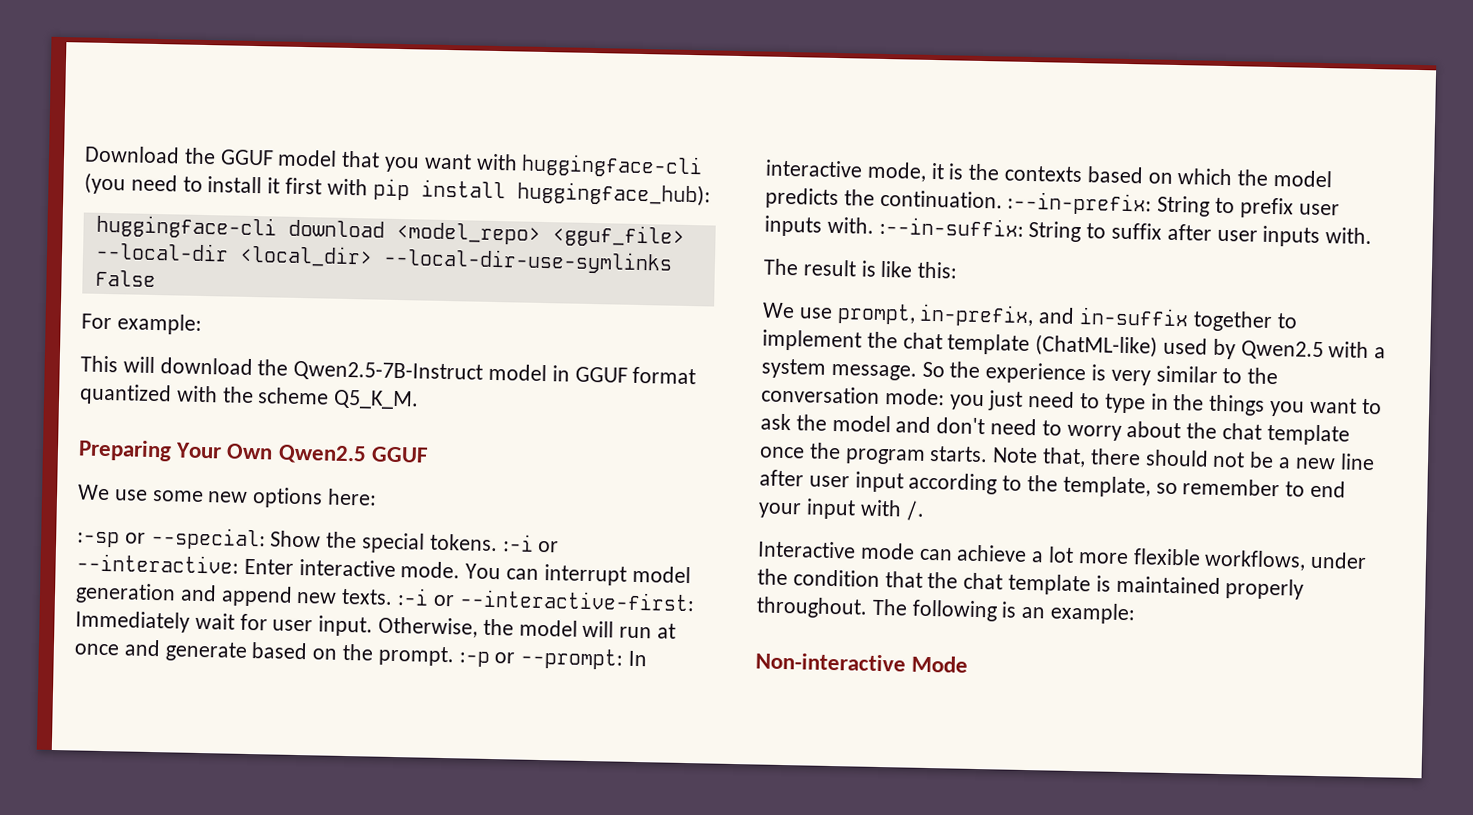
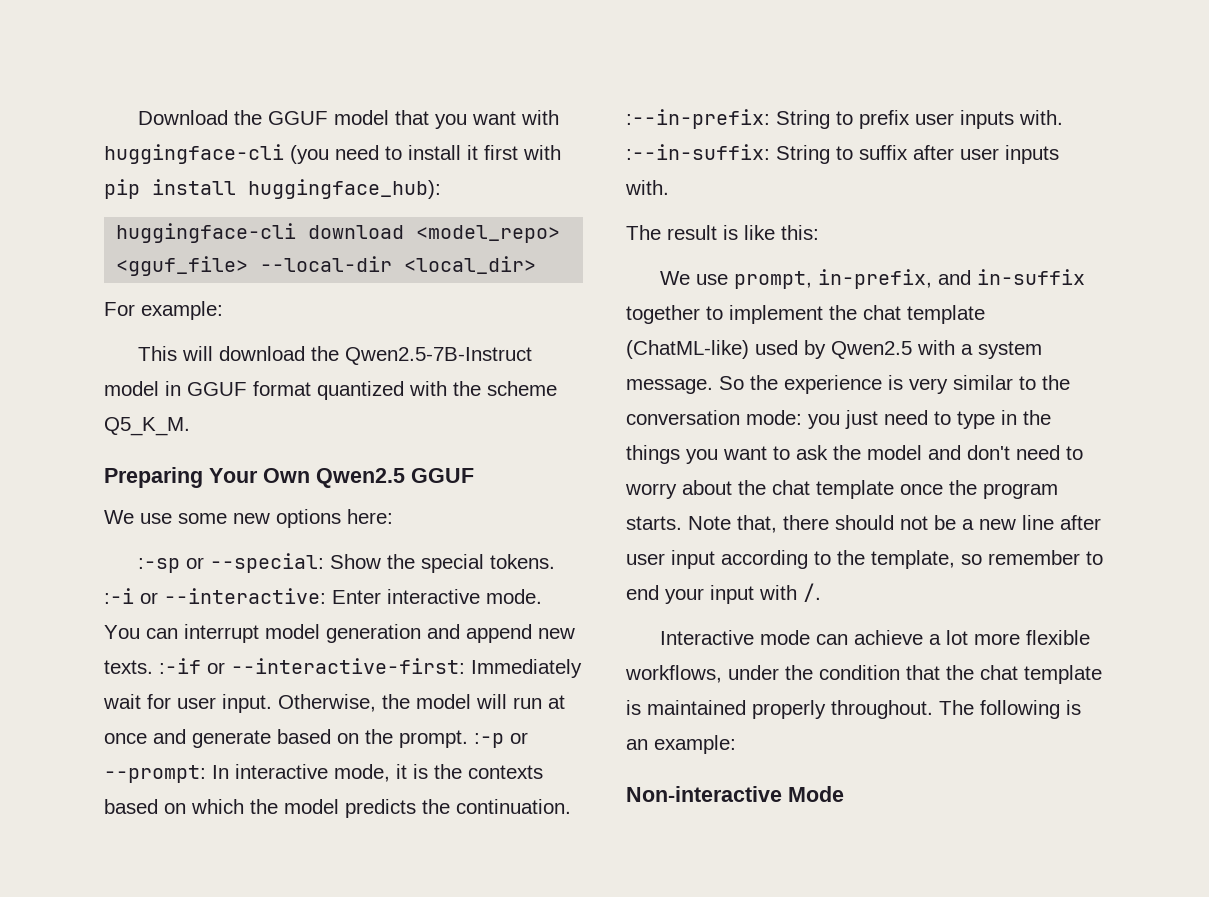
[382,247,673,275] [94,269,156,288] --local-dir-use-symlinks False -> (537, 265) none
[397,588,430,606] :-i -> [159,658,201,674] :-if

